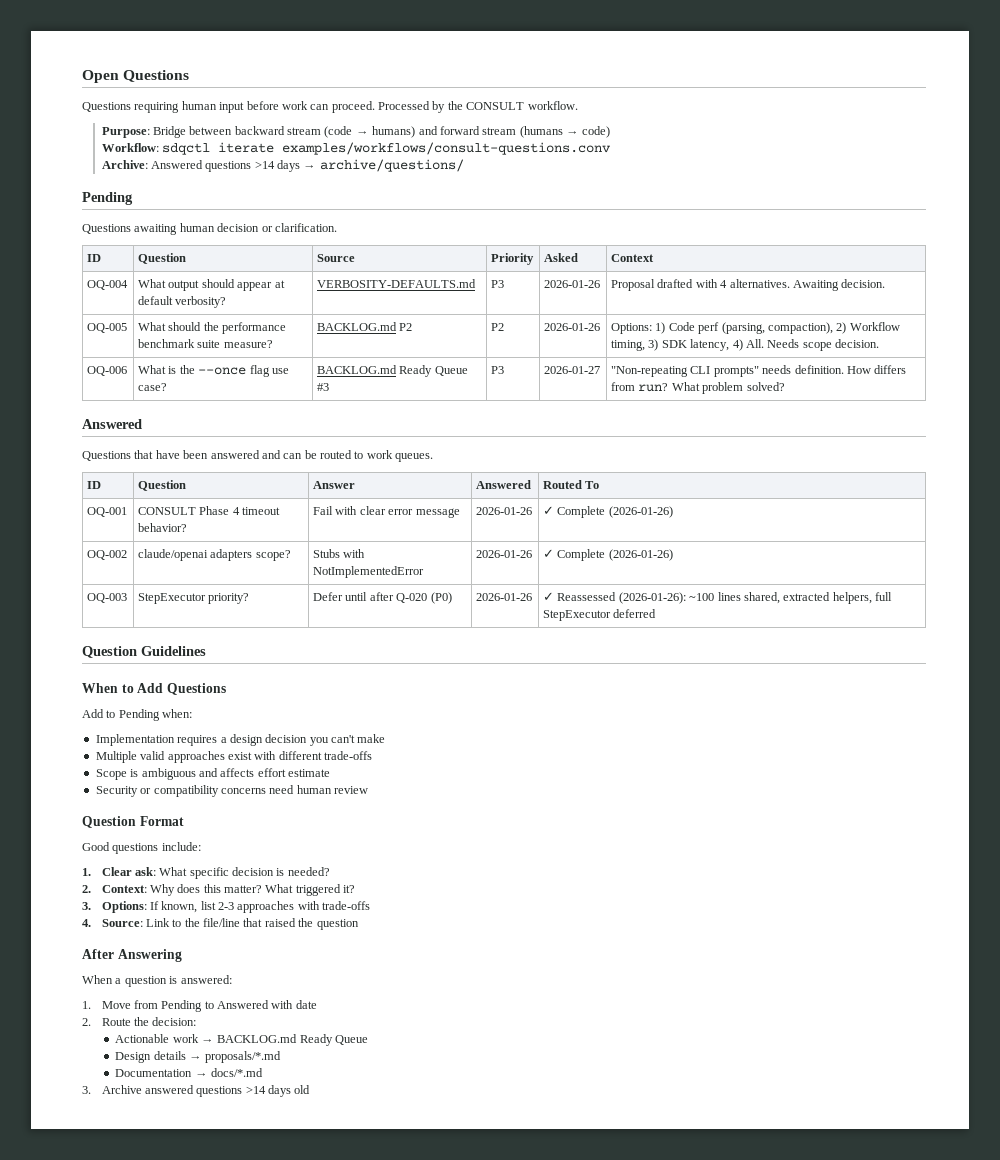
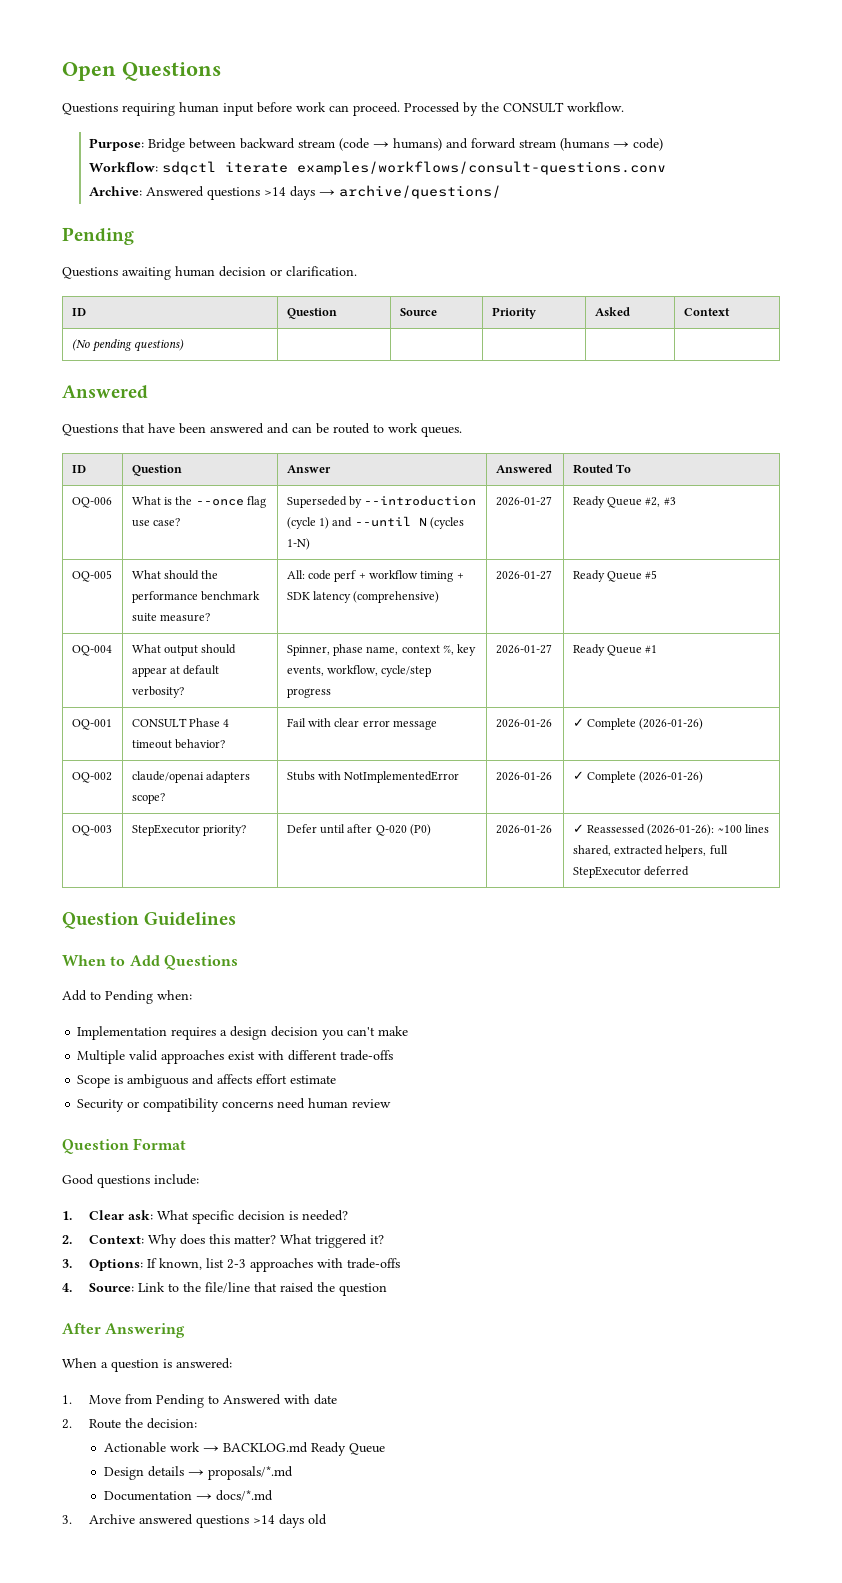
[87,280,129,290] [138,279,285,291] [138,296,227,308] [317,279,477,288] [491,280,505,288] [544,280,601,288] [611,279,886,291] [87,323,128,333] [138,322,287,334] [138,339,273,348] [317,322,413,331] [491,323,505,331] [544,323,601,331] [611,322,900,334] [611,339,880,351] [87,366,128,376] [138,365,289,377] [138,383,168,391] [317,365,468,377] [317,383,330,391] [491,366,505,374] [544,366,601,374] [611,365,907,377] [611,382,785,394] OQ-004 | What output should appear at default verbosity? | VERBOSITY-DEFAULTS.md | P3 | 2026-01-26 | Proposal drafted with 4 alternatives. Awaiting decision. // OQ-005 | What should the performance benchmark suite measure? | BACKLOG.md P2 | P2 | 2026-01-26 | Options: 1) Code perf (parsing, compaction), 2) Workflow timing, 3) SDK latency, 4) All. Needs scope decision. // OQ-006 | What is the --once flag use case? | BACKLOG.md Ready Queue #3 | P3 | 2026-01-27 | "Non-repeating CLI prompts" needs definition. How differs from run? What problem solved? -> [71,339,185,352] (No pending questions) | | | | |
(600, 485) none -> [71,497,112,508] [131,496,267,508] [131,518,180,527] [286,495,477,508] [286,516,465,529] [286,538,310,550] [495,496,552,506] [572,496,676,508] [71,570,112,582] [131,570,219,580] [131,591,260,603] [131,613,210,622] [286,570,464,582] [286,591,440,603] [495,570,552,580] [572,570,658,582] [71,645,112,656] [131,644,237,656] [131,665,220,677] [131,686,184,698] [286,644,477,656] [286,665,432,677] [286,688,331,698] [495,644,552,654] [572,644,658,656] // OQ-006 | What is the --once flag use case? | Superseded by --introduction (cycle 1) and --until N (cycles 1-N) | 2026-01-27 | Ready Queue #2, #3 // OQ-005 | What should the performance benchmark suite measure? | All: code perf + workflow timing + SDK latency (comprehensive) | 2026-01-27 | Ready Queue #5 // OQ-004 | What output should appear at default verbosity? | Spinner, phase name, context %, key events, workflow, cycle/step progress | 2026-01-27 | Ready Queue #1

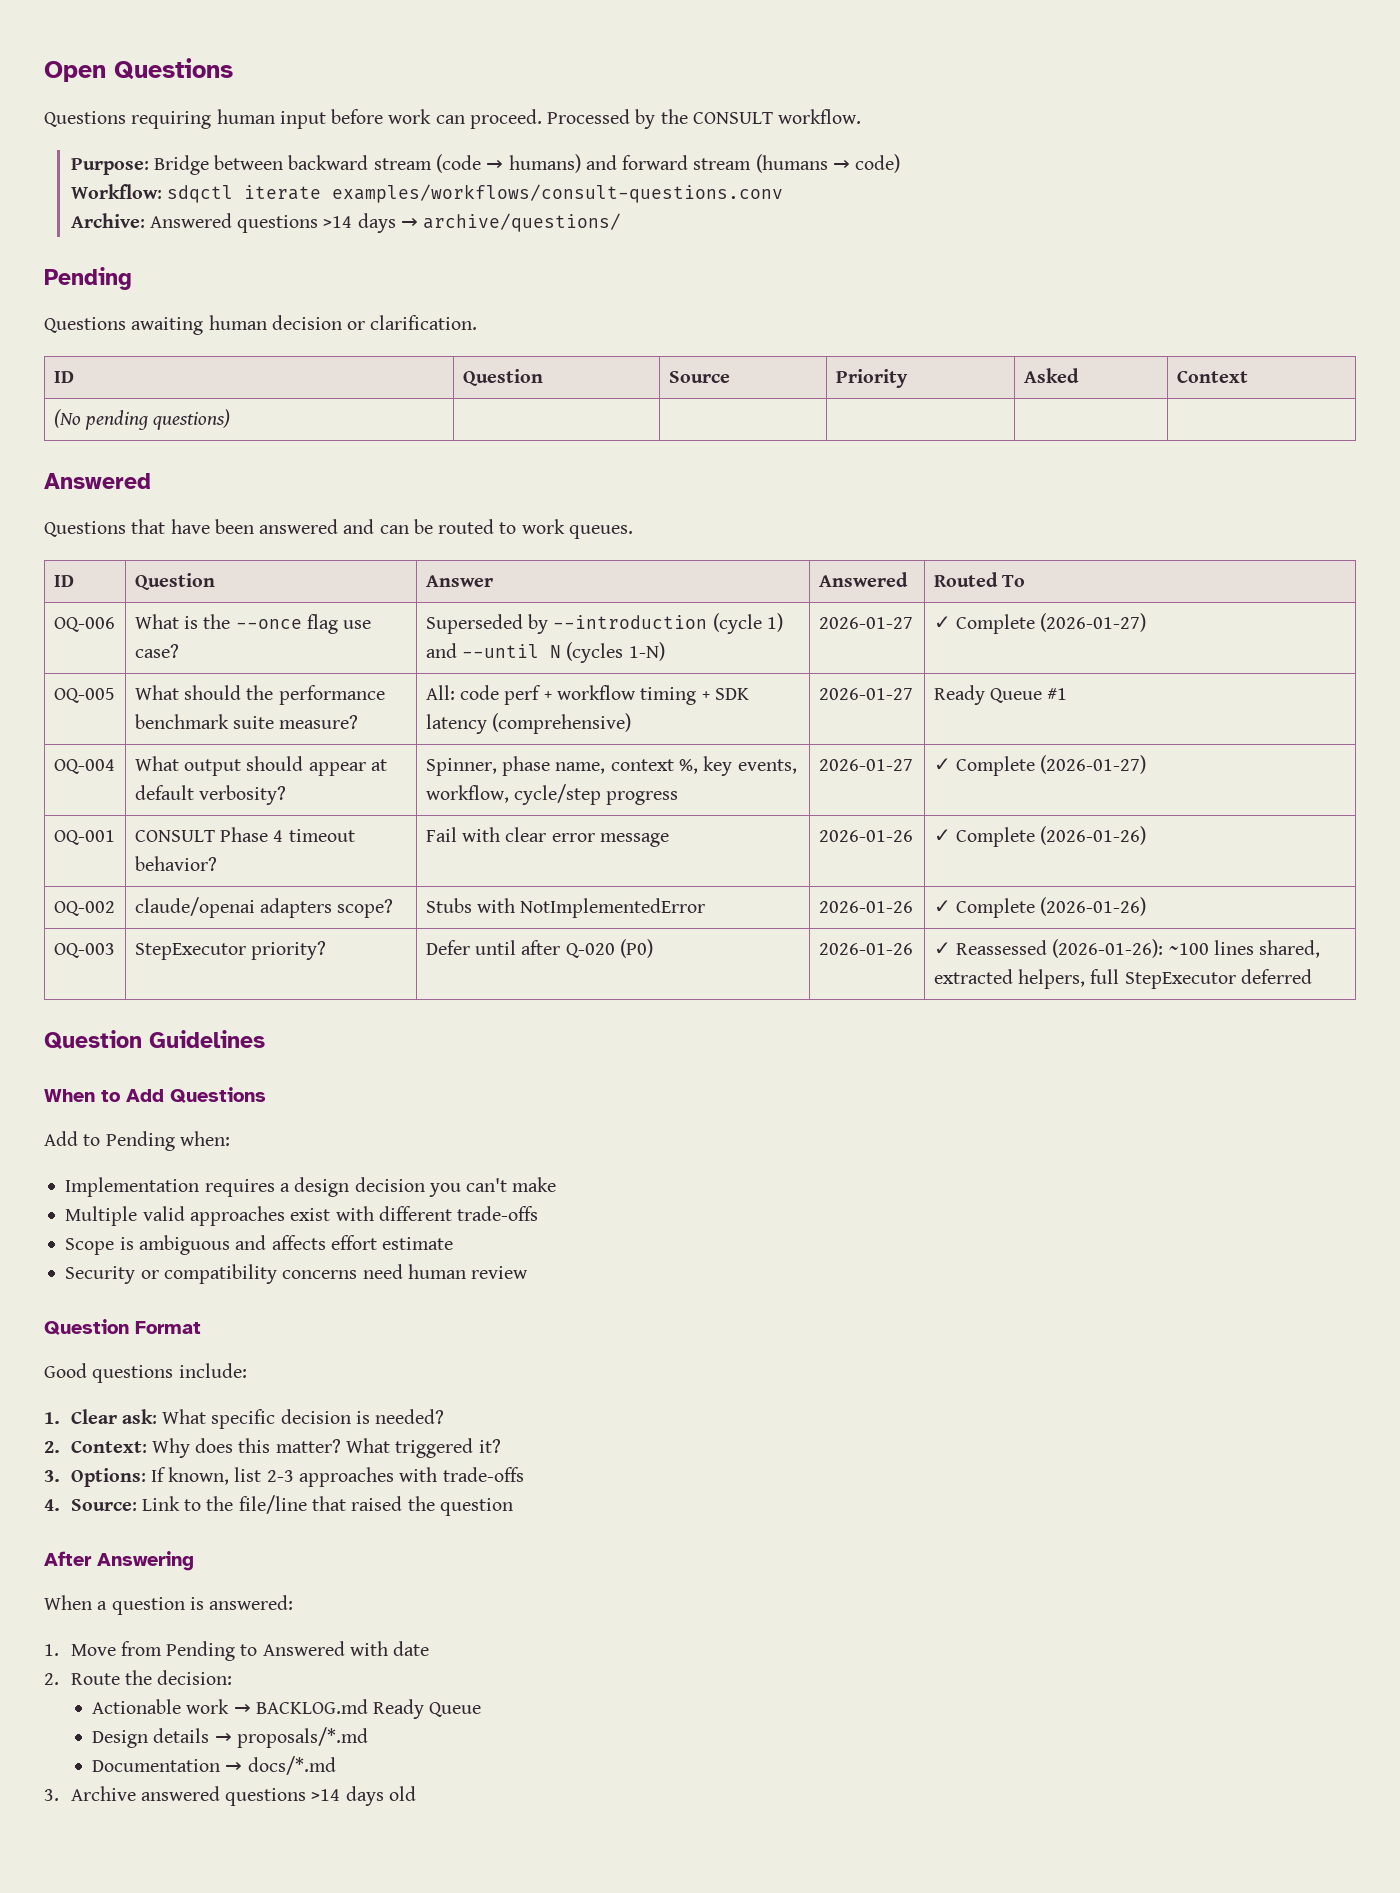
[572,496,676,508] Ready Queue #2, #3 -> [933,613,1147,634] ✓ Complete (2026-01-27)
[645,570,658,579] #5 -> [1047,688,1068,700] #1
[572,644,658,656] Ready Queue #1 -> [933,755,1147,776] ✓ Complete (2026-01-27)

